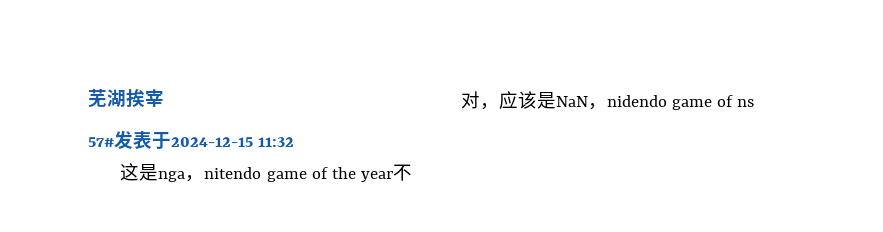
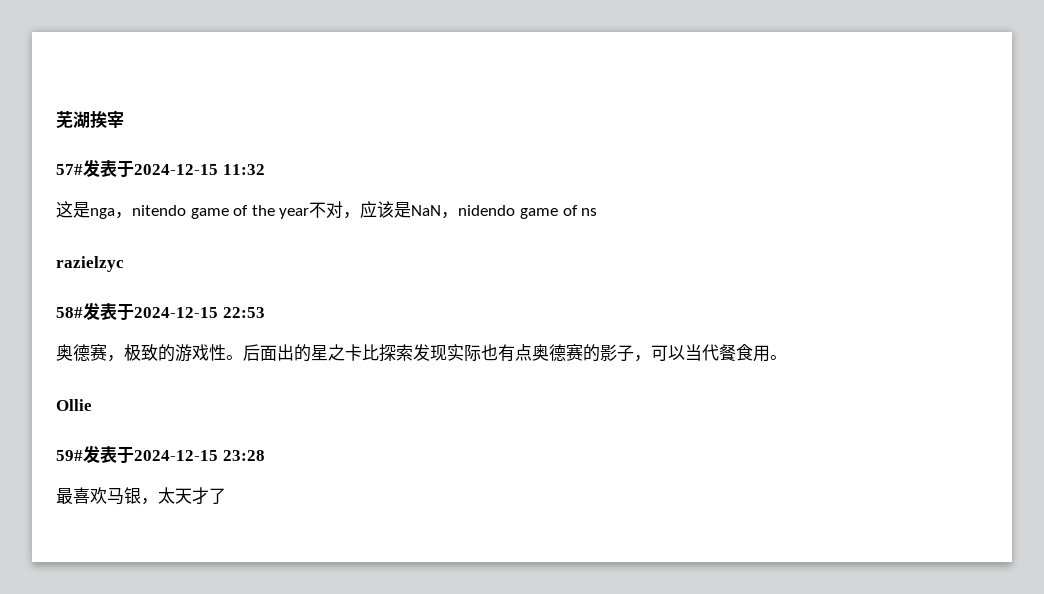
(754, 103) none -> [56,256,124,272] [56,302,265,320] [56,343,787,362] [56,399,92,411] [56,445,265,463] [56,487,226,505] // razielzyc // 58#发表于2024-12-15 22:53 // 奥德赛，极致的游戏性。后面出的星之卡比探索发现实际也有点奥德赛的影子，可以当代餐食用。 // Ollie // 59#发表于2024-12-15 23:28 // 最喜欢马银，太天才了

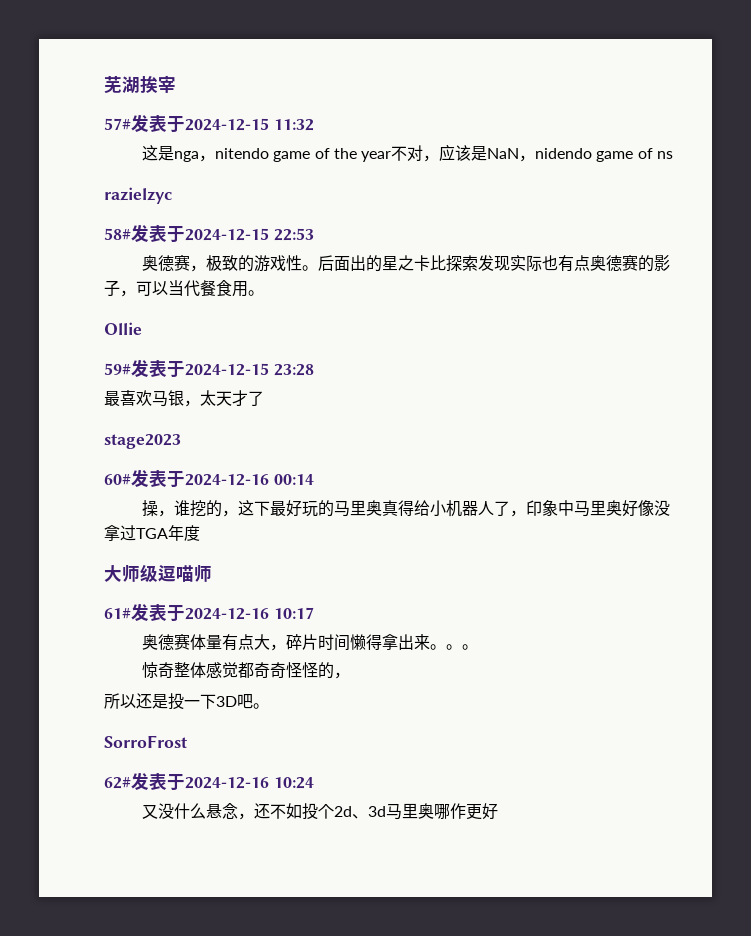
(226, 496) none -> [104,434,181,449] [104,469,314,487] [141,500,670,517] [104,525,200,541] [104,564,212,583] [104,603,314,621] [141,633,478,651] [141,662,350,679] [104,693,269,710] [104,735,187,748] [104,772,314,790] [141,803,498,820] // stage2023 // 60#发表于2024-12-16 00:14 // 操，谁挖的，这下最好玩的马里奥真得给小机器人了，印象中马里奥好像没拿过TGA年度 // 大师级逗喵师 // 61#发表于2024-12-16 10:17 // 奥德赛体量有点大，碎片时间懒得拿出来。。。 // 惊奇整体感觉都奇奇怪怪的， // 所以还是投一下3D吧。 // SorroFrost // 62#发表于2024-12-16 10:24 // 又没什么悬念，还不如投个2d、3d马里奥哪作更好

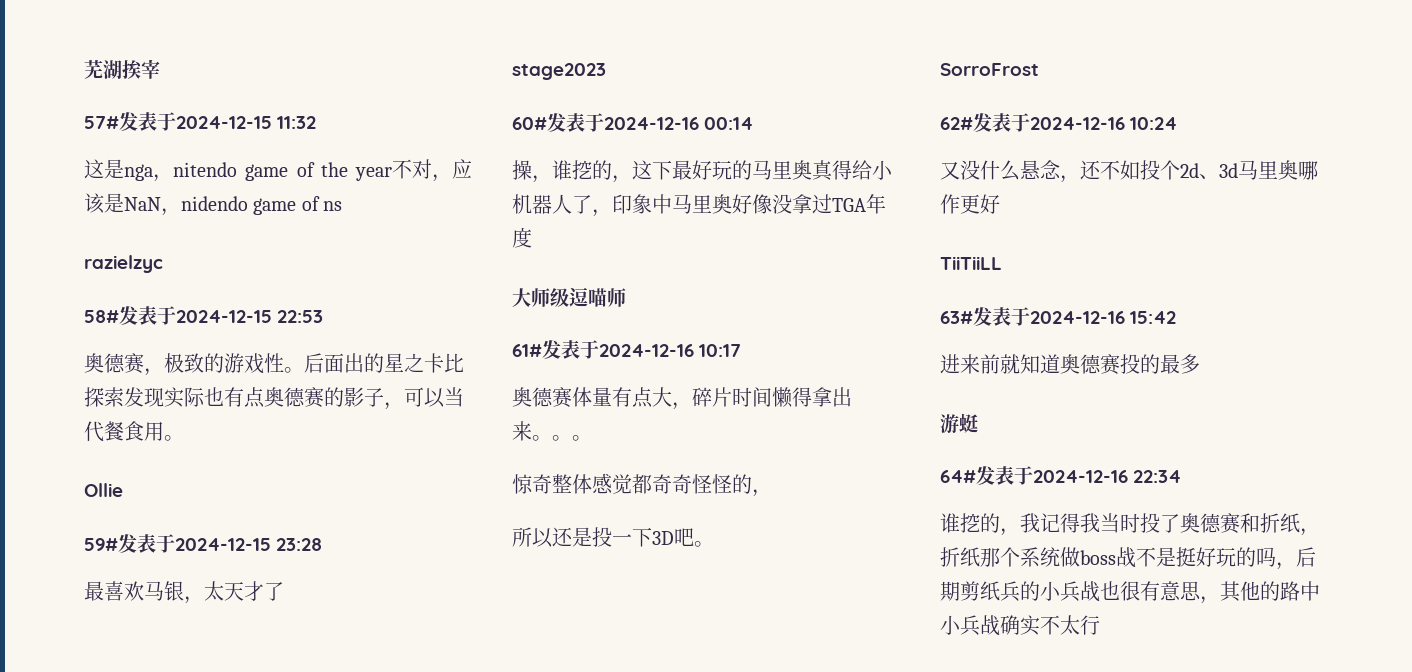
(498, 811) none -> [940,256,1002,270] [940,307,1177,326] [940,354,1200,375] [940,413,978,433] [940,466,1182,485] [940,513,1320,536] [940,547,1316,570] [940,581,1320,604] [940,615,1100,636] // TiiTiiLL // 63#发表于2024-12-16 15:42 // 进来前就知道奥德赛投的最多 // 游蜓 // 64#发表于2024-12-16 22:34 // 谁挖的，我记得我当时投了奥德赛和折纸，折纸那个系统做boss战不是挺好玩的吗，后期剪纸兵的小兵战也很有意思，其他的路中小兵战确实不太行

